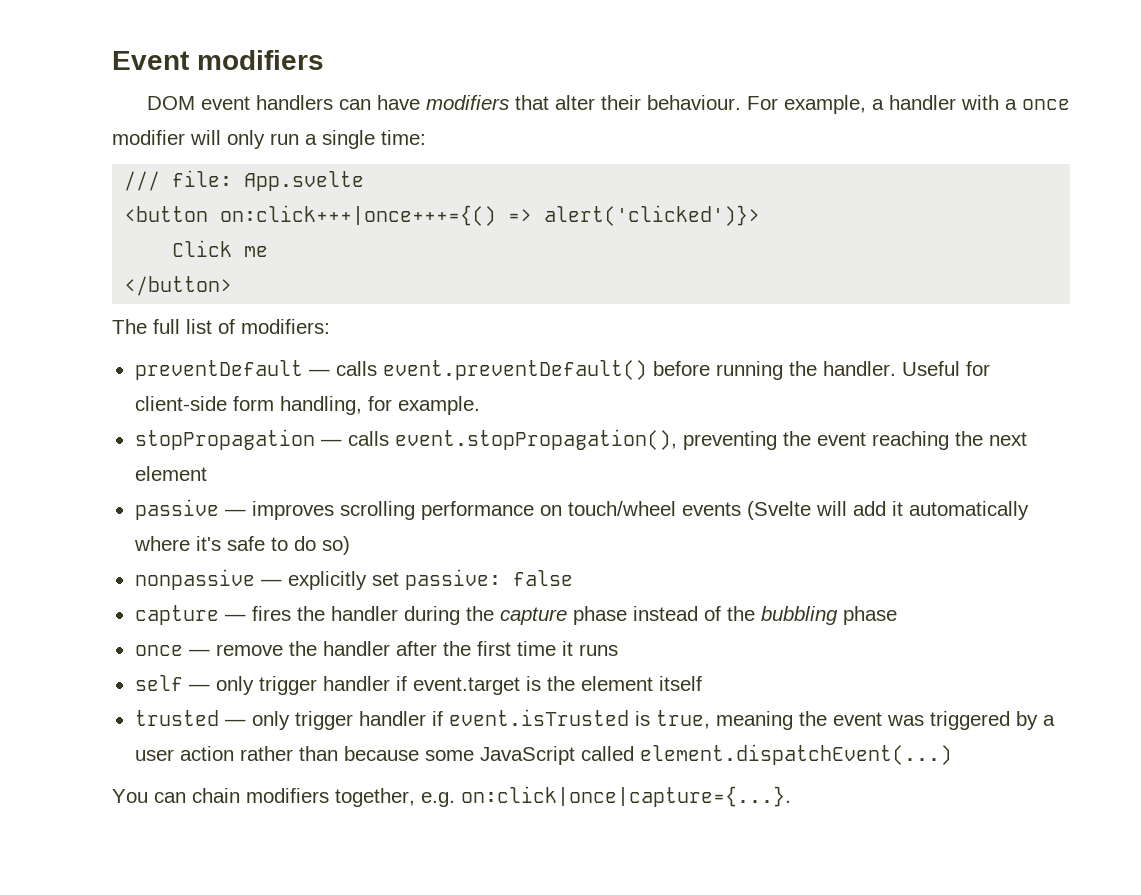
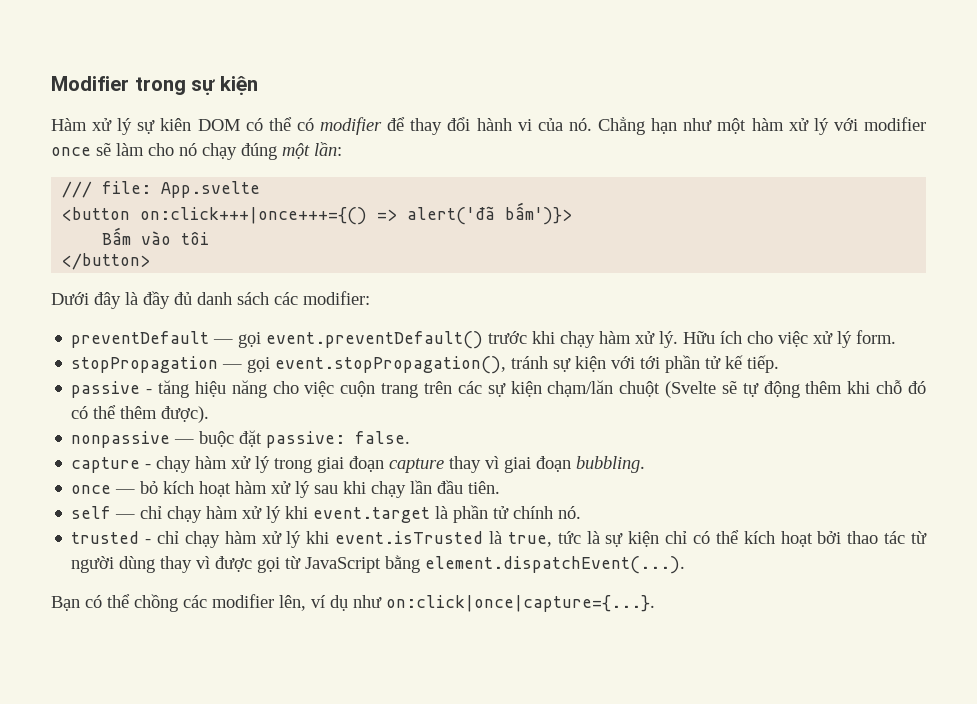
[112,50,324,70] [146,95,1070,114] [112,130,426,149] Event modifiers // DOM event handlers can have modifiers that alter their behaviour. For example, a handler with a once modifier will only run a single time: -> [51,76,258,95] [51,117,927,135] [51,142,342,160] Modifier trong sự kiện // Hàm xử lý sự kiên DOM có thể có modifier để thay đổi hành vi của nó. Chẳng hạn như một hàm xử lý với modifier once sẽ làm cho nó chạy đúng một lần:
[544,205,761,226] [172,240,269,257] [124,276,233,296] [112,319,330,334] [134,360,990,380] [134,396,480,415] [134,429,1027,450] [134,466,207,481] [134,499,1029,520] [133,536,350,555] [134,569,573,590] [134,605,897,625] [134,641,618,656] [134,675,702,695] [134,709,1055,730] [134,744,952,765] [112,788,455,807] alert('clicked')}> // Click me // </button> // The full list of modifiers: // preventDefault — calls event.preventDefault() before running the handler. Useful for client-side form handling, for example. // stopPropagation — calls event.stopPropagation(), preventing the event reaching the next element // passive — improves scrolling performance on touch/wheel events (Svelte will add it automatically where it's safe to do so) // nonpassive — explicitly set passive: false // capture — fires the handler during the capture phase instead of the bubbling phase // once — remove the handler after the first time it runs // self — only trigger handler if event.target is the element itself // trusted — only trigger handler if event.isTrusted is true, meaning the event was triggered by a user action rather than because some JavaScript called element.dispatchEvent(...) // You can chain modifiers together, e.g. -> [407,202,573,225] [102,227,210,245] [62,253,151,270] [51,291,370,309] [71,330,897,349] [71,355,780,374] [71,380,927,398] [71,405,210,423] [71,430,411,448] [71,456,646,473] [71,480,501,498] [71,505,582,523] [71,530,927,548] [71,555,686,574] [51,594,382,612] alert('đã bấm')}> // Bấm vào tôi // </button> // Dưới đây là đầy đủ danh sách các modifier: // preventDefault — gọi event.preventDefault() trước khi chạy hàm xử lý. Hữu ích cho việc xử lý form. // stopPropagation — gọi event.stopPropagation(), tránh sự kiện với tới phần tử kế tiếp. // passive - tăng hiệu năng cho việc cuộn trang trên các sự kiện chạm/lăn chuột (Svelte sẽ tự động thêm khi chỗ đó có thể thêm được). // nonpassive — buộc đặt passive: false. // capture - chạy hàm xử lý trong giai đoạn capture thay vì giai đoạn bubbling. // once — bỏ kích hoạt hàm xử lý sau khi chạy lần đầu tiên. // self — chỉ chạy hàm xử lý khi event.target là phần tử chính nó. // trusted - chỉ chạy hàm xử lý khi event.isTrusted là true, tức là sự kiện chỉ có thể kích hoạt bởi thao tác từ người dùng thay vì được gọi từ JavaScript bằng element.dispatchEvent(...). // Bạn có thể chồng các modifier lên, ví dụ như

